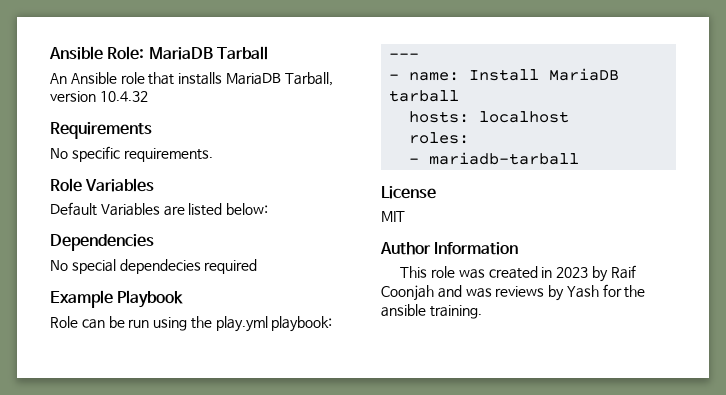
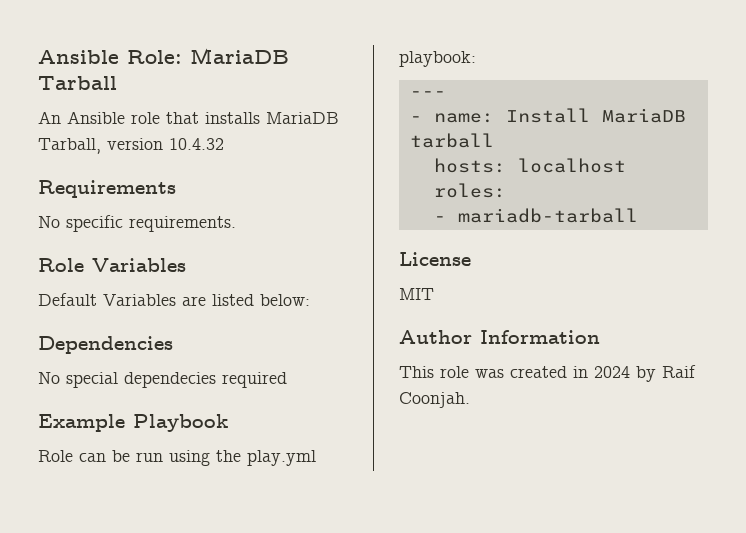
[556,267,589,278] 2023 -> [594,366,630,378] 2024
[381,284,646,301] [381,304,482,319] Coonjah and was reviews by Yash for the ansible training. -> [399,392,470,408] Coonjah.

